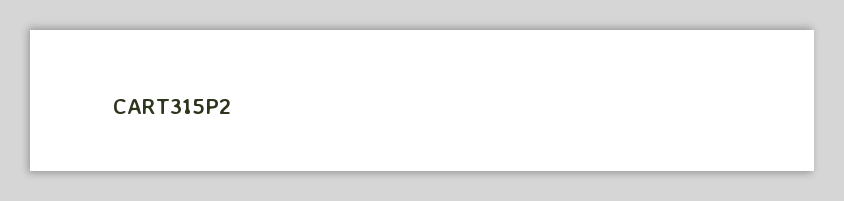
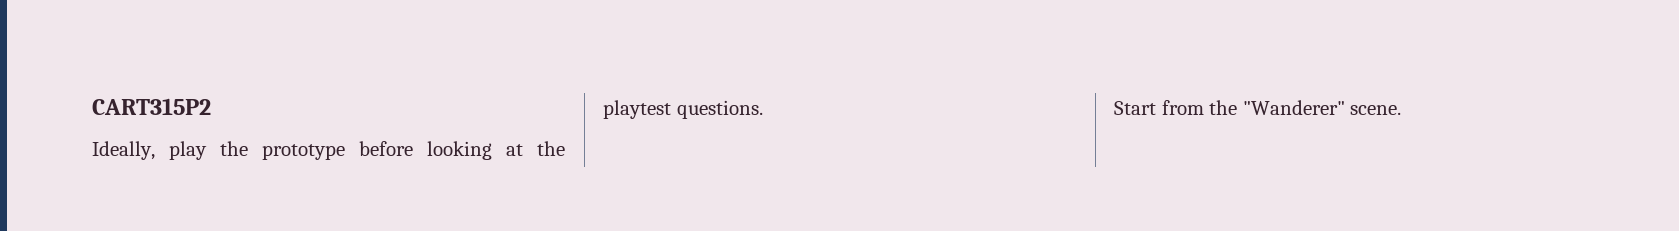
(231, 106) none -> [92,141,565,160] [603,100,763,119] [1114,100,1402,115] // Ideally, play the prototype before looking at the playtest questions. // Start from the "Wanderer" scene.

